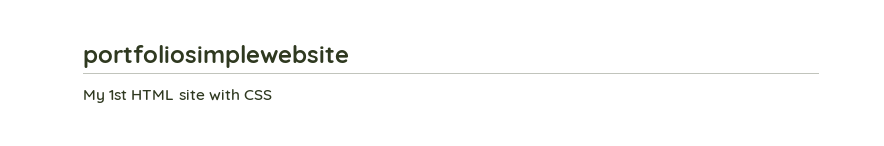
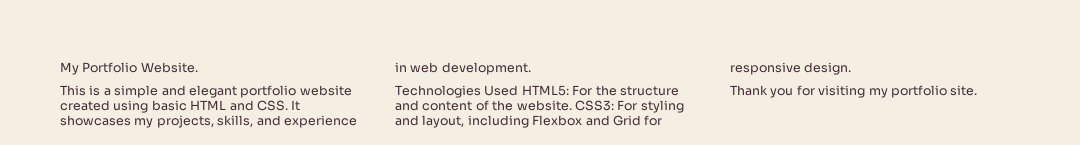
[83,45,349,68] [83,89,272,103] portfoliosimplewebsite // My 1st HTML site with CSS -> [60,62,198,75] [60,85,352,98] [60,100,301,113] [60,115,357,128] [395,62,531,75] [395,85,679,98] [395,100,684,113] [395,115,663,128] [730,62,852,75] [730,85,978,98] My Portfolio Website. // This is a simple and elegant portfolio website created using basic HTML and CSS. It showcases my projects, skills, and experience in web development. // Technologies Used HTML5: For the structure and content of the website. CSS3: For styling and layout, including Flexbox and Grid for responsive design. // Thank you for visiting my portfolio site.

